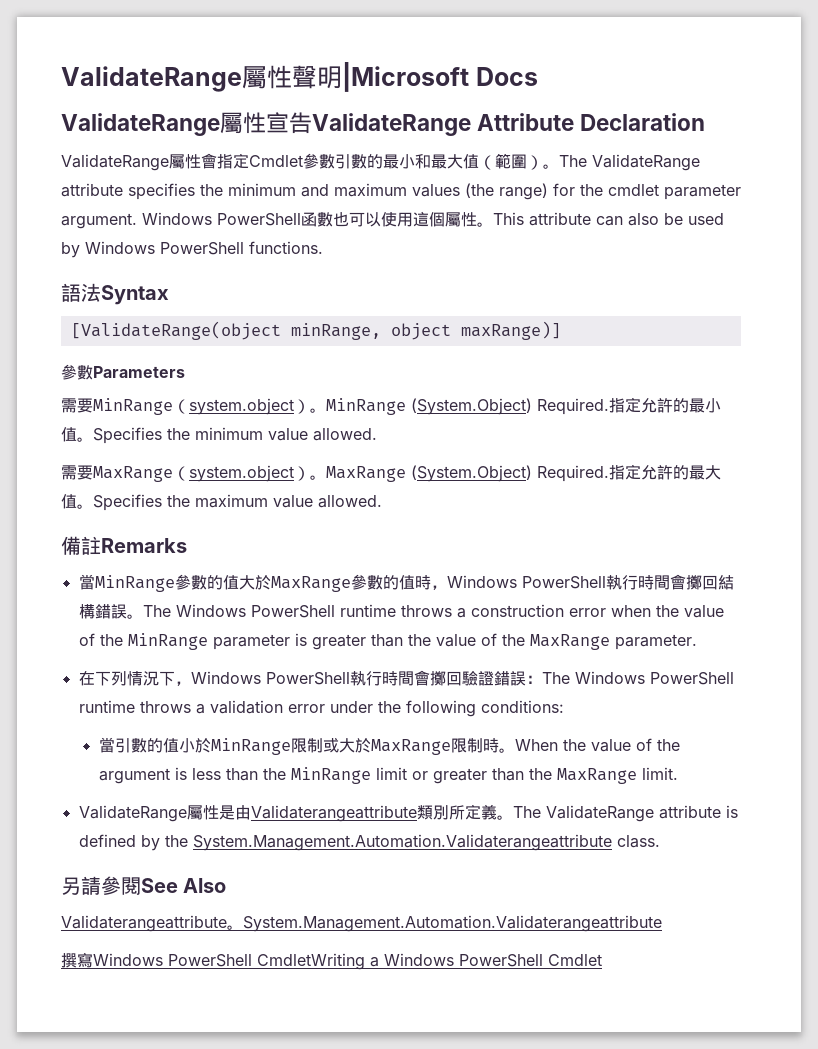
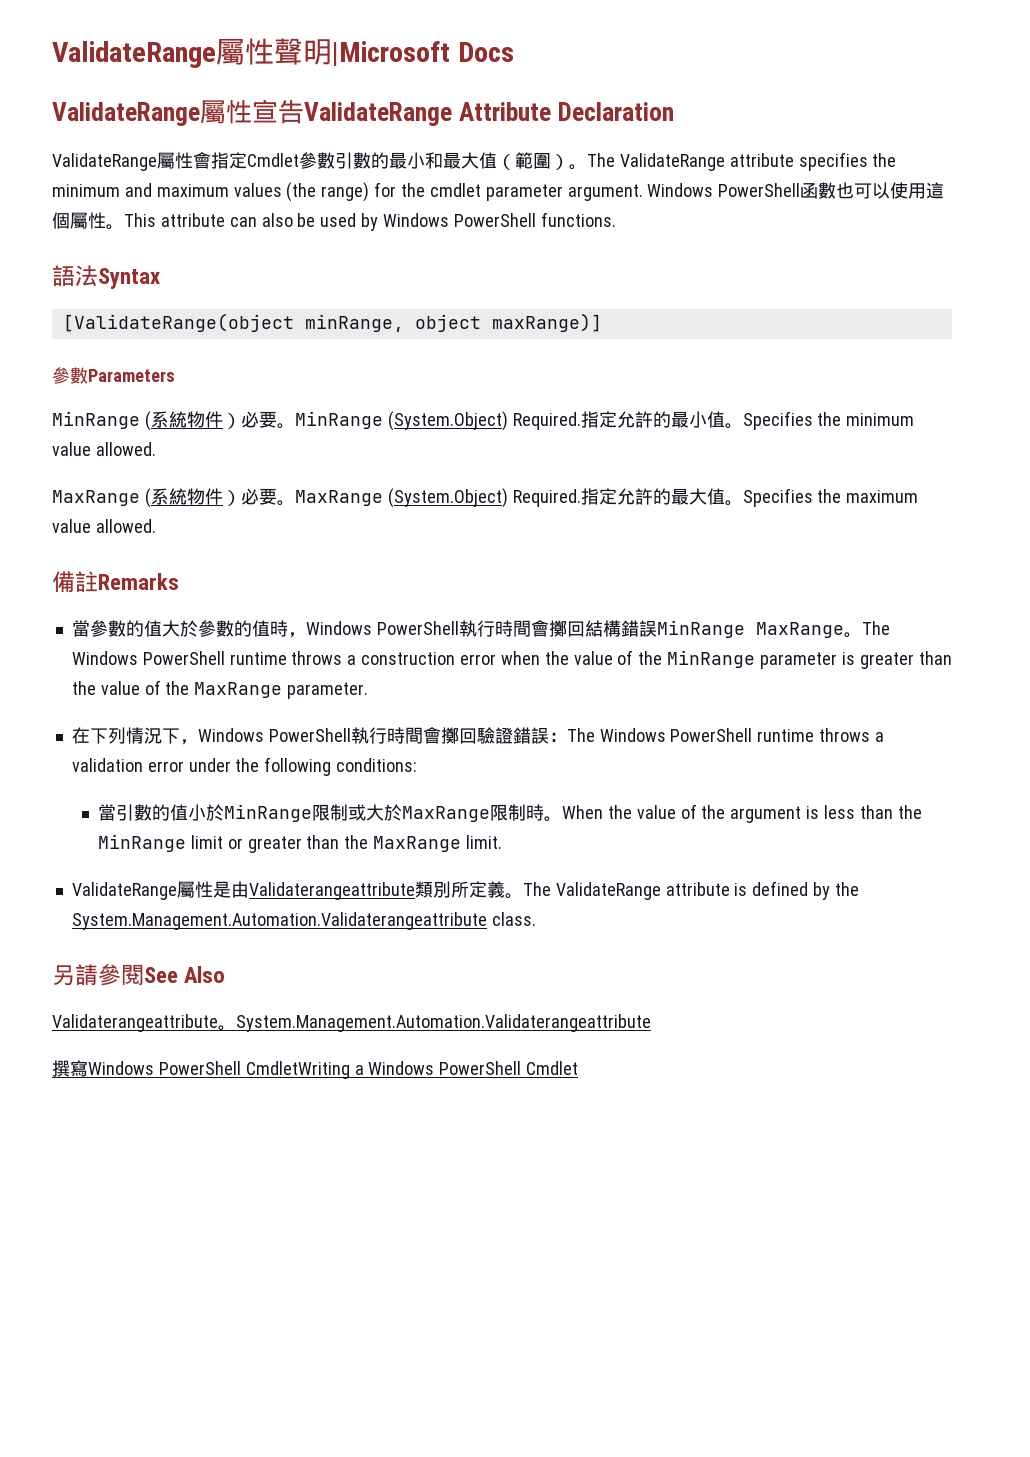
[61,398,310,415] 需要MinRange（system.object） -> [52,411,277,431] MinRange (系統物件）必要
[61,465,310,482] 需要MaxRange（system.object） -> [52,488,277,508] MaxRange (系統物件）必要
[94,575,175,592] MinRange -> (90, 628) none
[270,576,351,592] MaxRange -> (198, 628) none
(127, 611) none -> [656,620,844,638] MinRange MaxRange

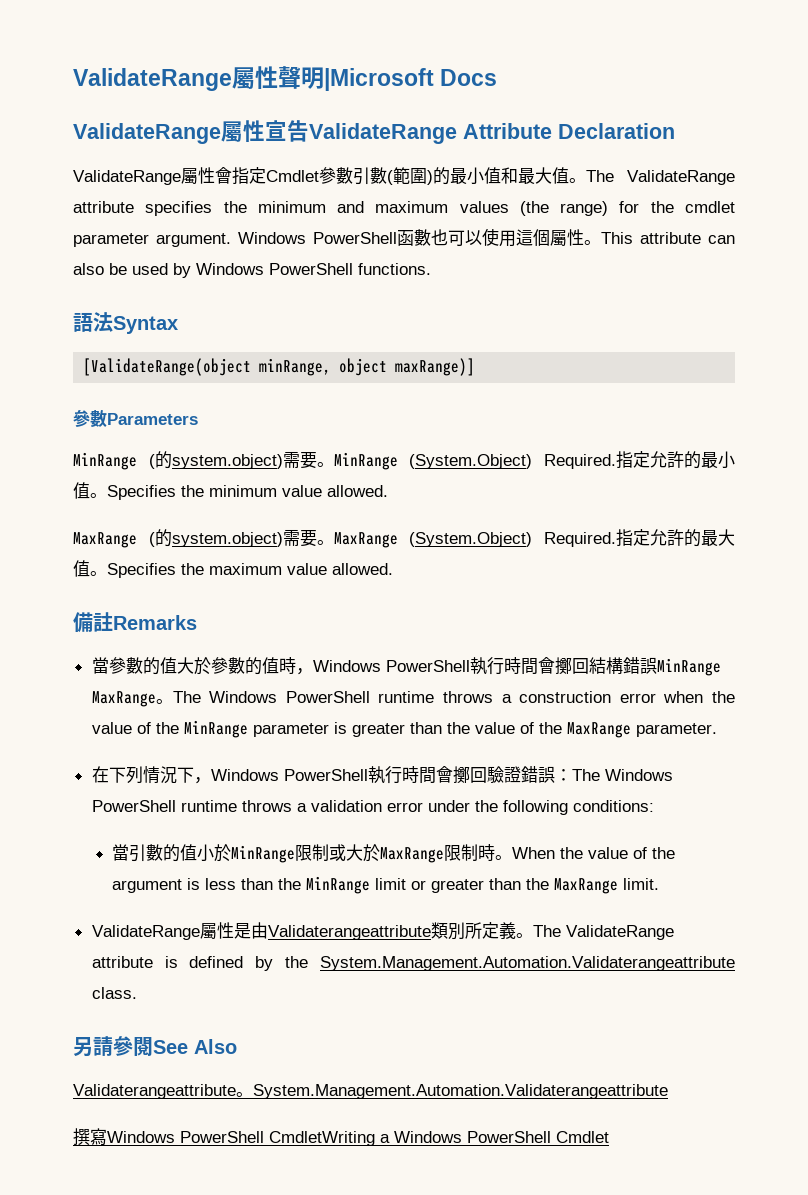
[371,152,569,170] 的最小和最大值（範圍） -> [387,167,569,185] (範圍)的最小值和最大值
[150,411,259,429] 系統物件）必 -> [154,451,300,469] 的system.object)需
[150,488,259,506] 系統物件）必 -> [154,529,300,547] 的system.object)需

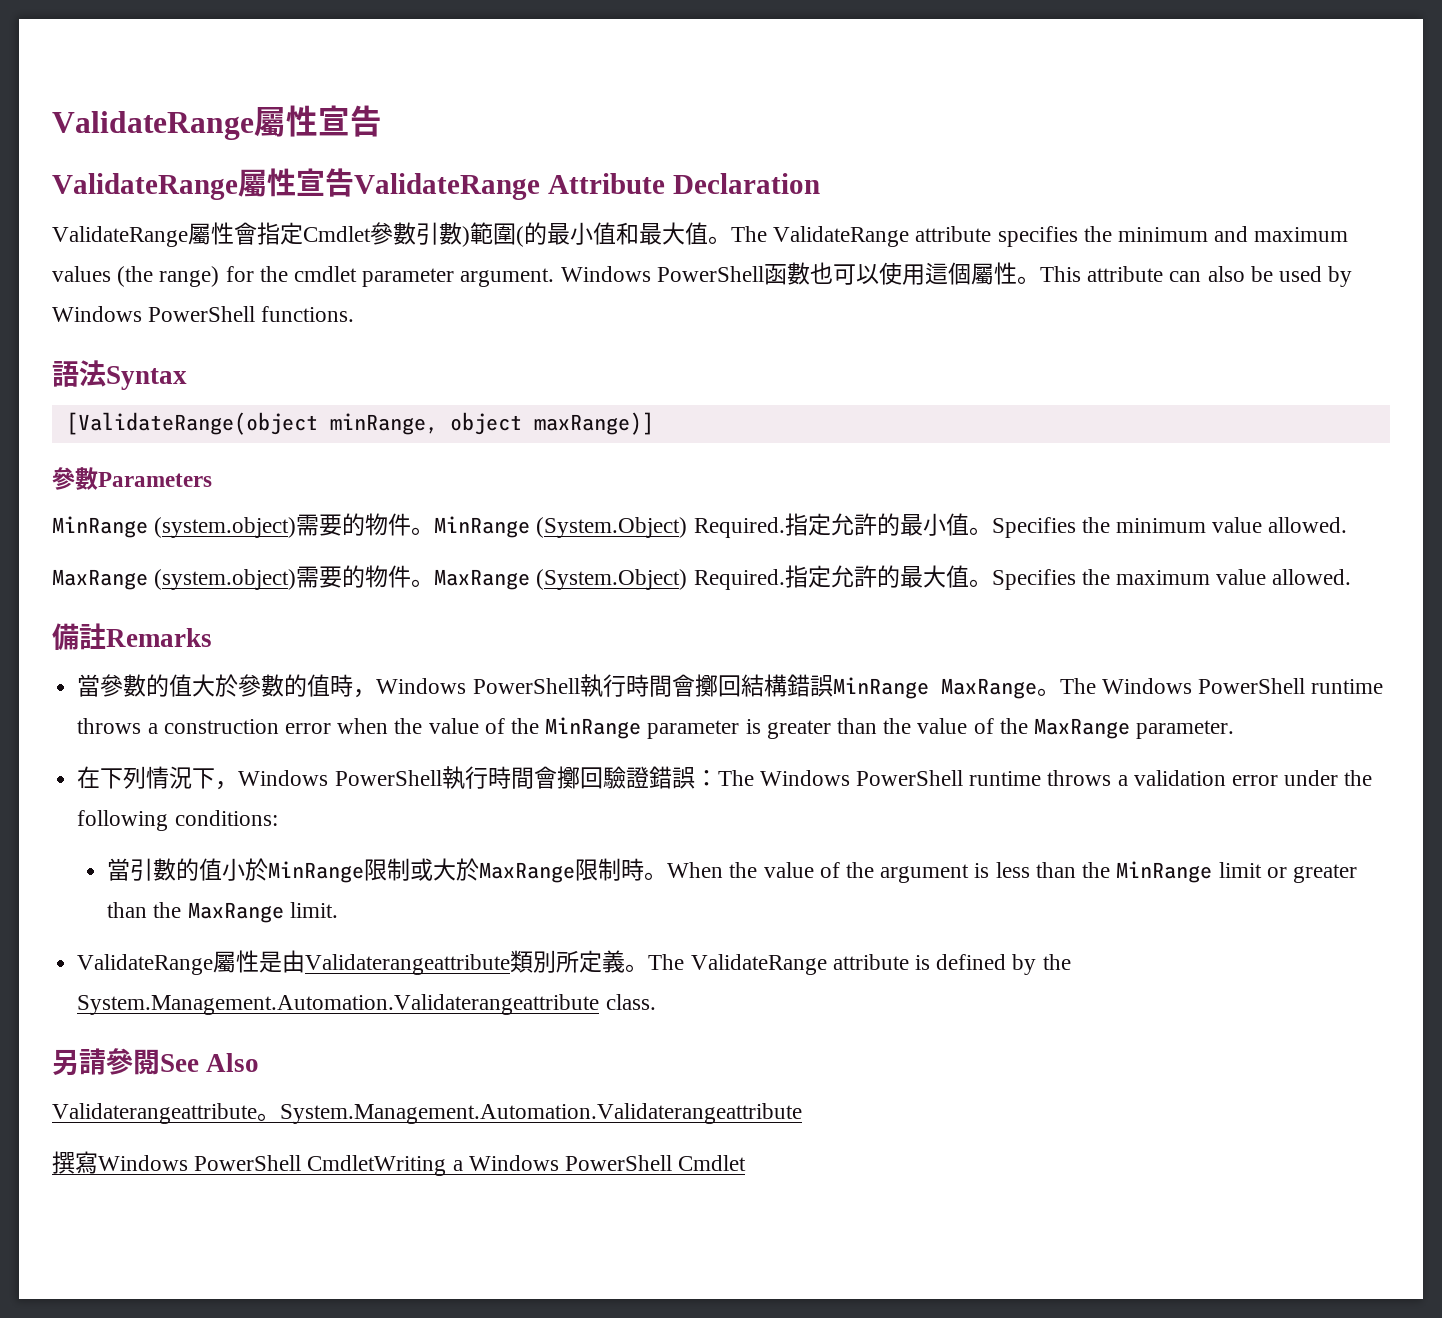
[73,66,498,91] ValidateRange屬性聲明|Microsoft Docs -> [52,105,382,140] ValidateRange屬性宣告
[387,167,433,185] (範圍) -> [462,222,524,247] )範圍(
[148,451,317,469] (的system.object)需要 -> [154,513,412,538] (system.object)需要的物件
[148,529,317,547] (的system.object)需要 -> [154,565,412,590] (system.object)需要的物件

